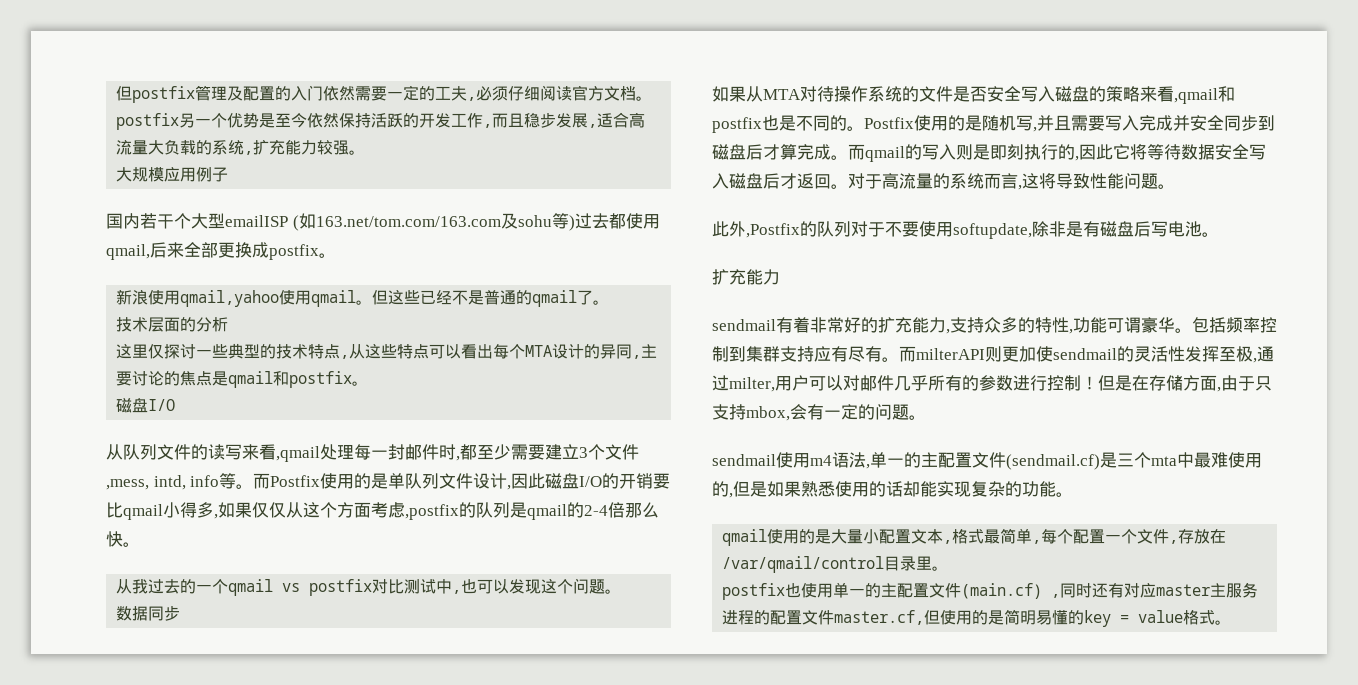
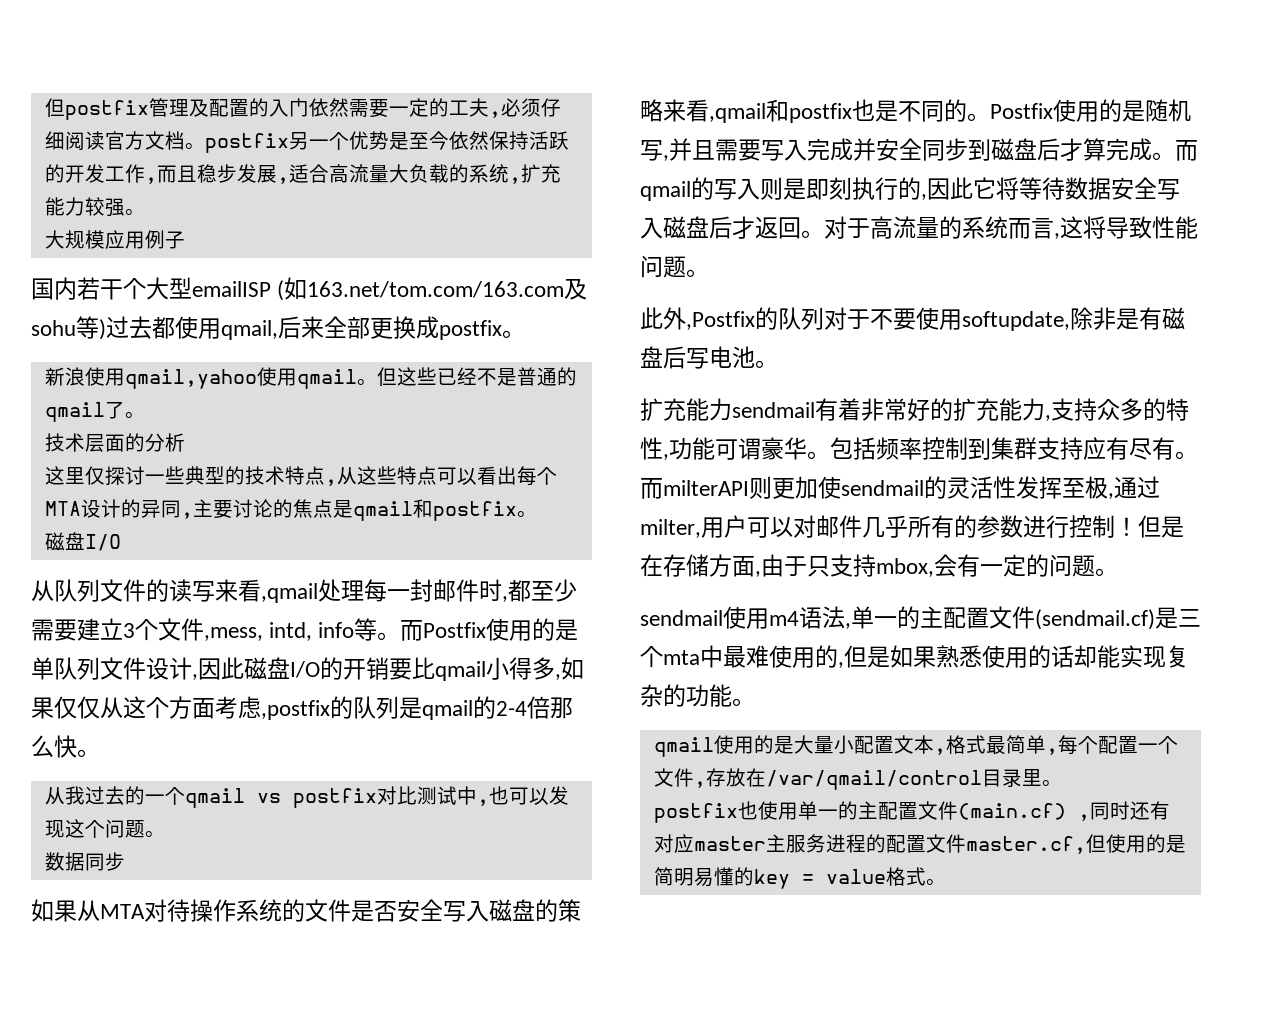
(780, 277) // -> (732, 409) none

